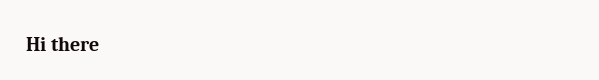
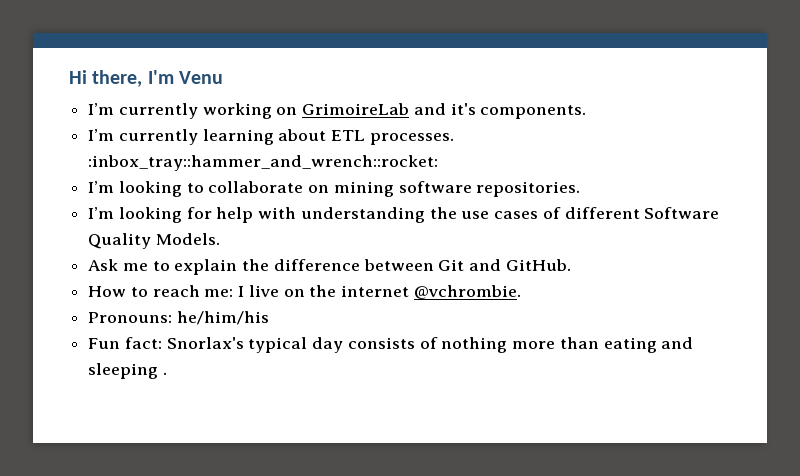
[51,36,100,51] there -> [92,70,224,87] [88,103,587,119] [88,129,454,145] [88,155,439,171] [88,181,581,197] [88,207,720,223] [88,233,220,249] [88,259,571,275] [88,285,521,299] [88,311,269,325] [88,337,694,353] [88,363,167,379] there, I'm Venu // I’m currently working on GrimoireLab and it's components. // I’m currently learning about ETL processes. :inbox_tray::hammer_and_wrench::rocket: // I’m looking to collaborate on mining software repositories. // I’m looking for help with understanding the use cases of different Software Quality Models. // Ask me to explain the difference between Git and GitHub. // How to reach me: I live on the internet @vchrombie. // Pronouns: he/him/his // Fun fact: Snorlax's typical day consists of nothing more than eating and sleeping .

